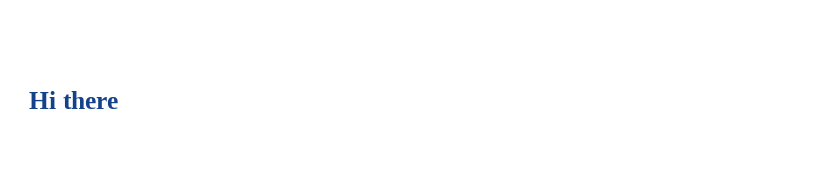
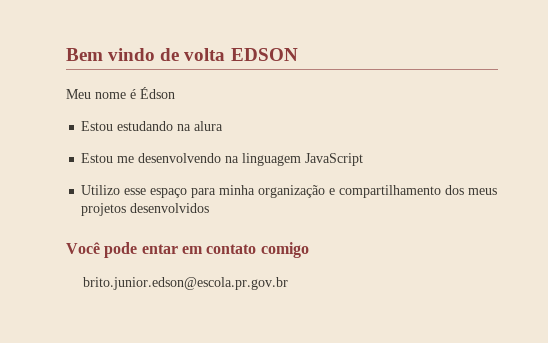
[29,91,118,109] Hi there -> [66,48,298,61] [66,87,175,99] [81,121,224,131] [81,153,364,166] [81,185,498,198] [81,203,210,216] [66,242,309,258] [83,277,289,290] Bem vindo de volta EDSON // Meu nome é Édson // Estou estudando na alura // Estou me desenvolvendo na linguagem JavaScript // Utilizo esse espaço para minha organização e compartilhamento dos meus projetos desenvolvidos // Você pode entar em contato comigo // brito.junior.edson@escola.pr.gov.br

